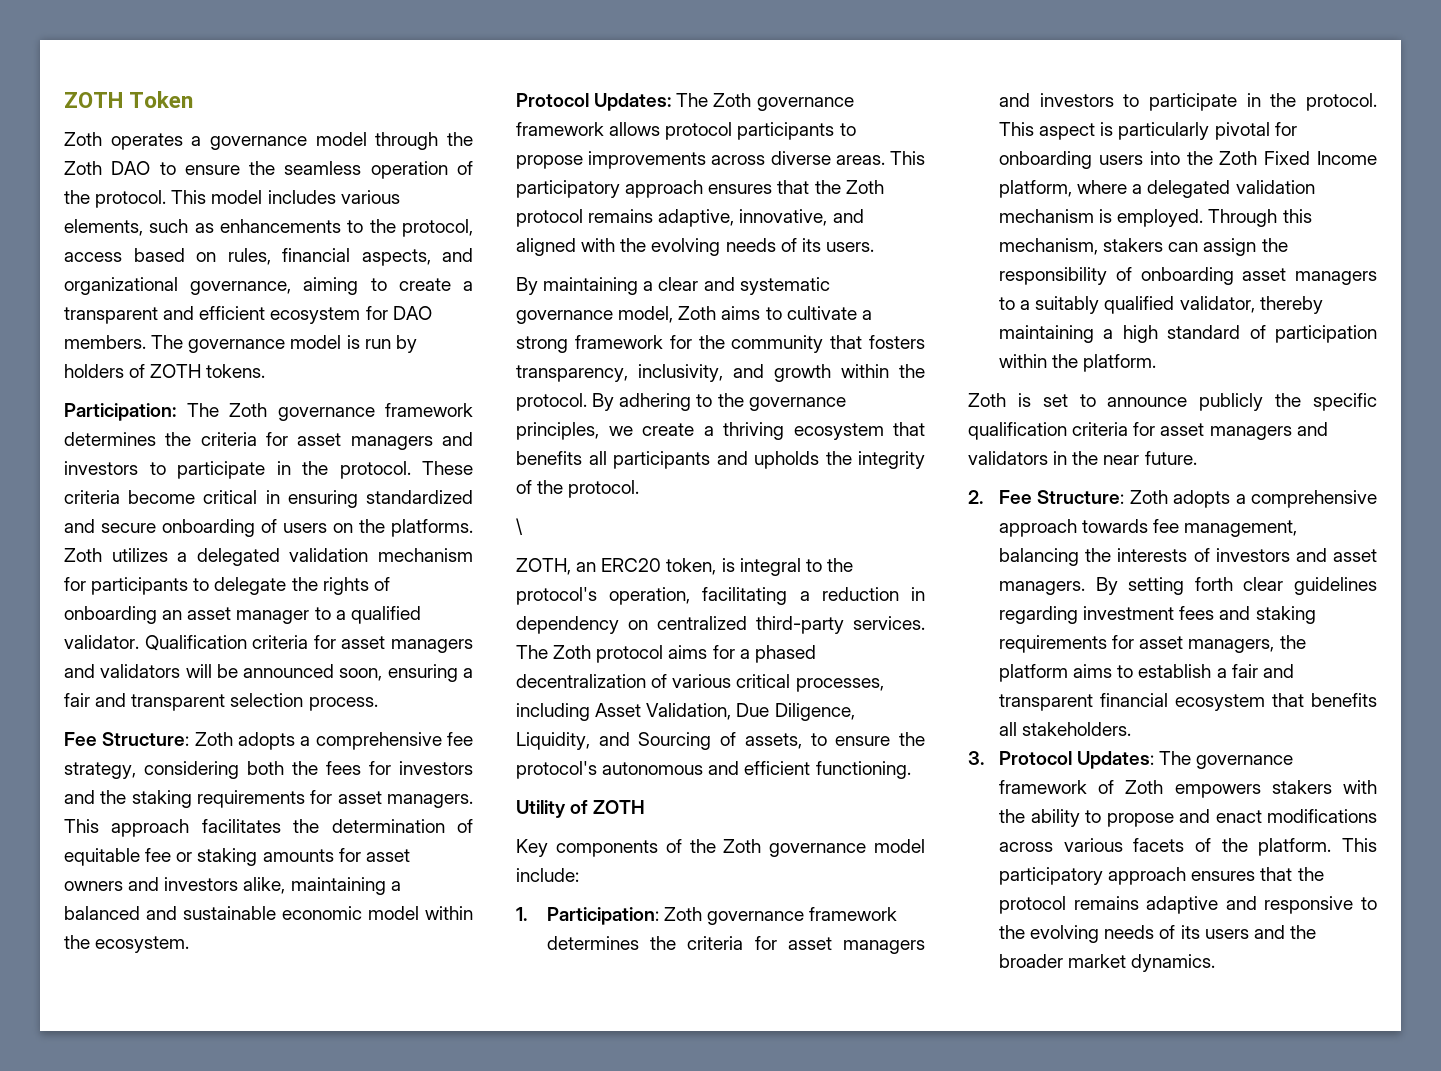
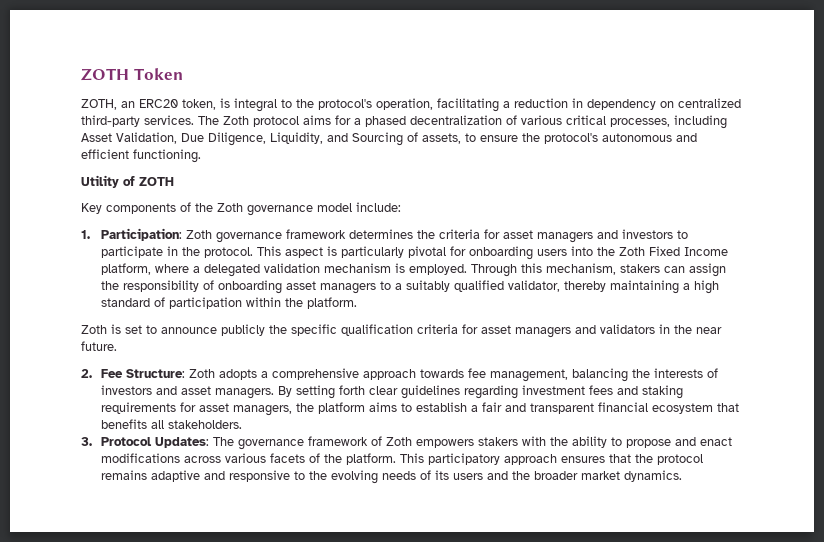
[64,132,474,150] [64,161,473,179] [64,190,400,208] [64,219,473,237] [64,248,473,266] [64,277,473,295] [64,306,432,324] [64,335,417,353] [64,364,266,378] [64,403,473,421] [64,432,473,450] [64,461,473,479] [64,490,474,508] [64,519,473,537] [64,548,473,566] [64,577,390,595] [64,606,421,624] [64,635,474,653] [64,664,473,682] [64,693,378,711] [64,732,474,750] [64,761,473,779] [64,790,473,808] [64,819,473,837] [64,848,410,866] [64,877,401,895] [64,906,473,920] [64,935,190,953] [516,93,854,111] [516,122,856,140] [516,151,925,169] [516,180,884,198] [516,209,864,227] [516,238,874,256] [516,277,830,295] [516,306,872,324] [516,335,925,353] [516,364,925,382] [516,393,846,411] [516,422,925,440] [516,451,925,469] [516,480,640,498] [516,518,523,535] // Zoth operates a governance model through the Zoth DAO to ensure the seamless operation of the protocol. This model includes various elements, such as enhancements to the protocol, access based on rules, financial aspects, and organizational governance, aiming to create a transparent and efficient ecosystem for DAO members. The governance model is run by holders of ZOTH tokens. // Participation: The Zoth governance framework determines the criteria for asset managers and investors to participate in the protocol. These criteria become critical in ensuring standardized and secure onboarding of users on the platforms. Zoth utilizes a delegated validation mechanism for participants to delegate the rights of onboarding an asset manager to a qualified validator. Qualification criteria for asset managers and validators will be announced soon, ensuring a fair and transparent selection process. // Fee Structure: Zoth adopts a comprehensive fee strategy, considering both the fees for investors and the staking requirements for asset managers. This approach facilitates the determination of equitable fee or staking amounts for asset owners and investors alike, maintaining a balanced and sustainable economic model within the ecosystem. // Protocol Updates: The Zoth governance framework allows protocol participants to propose improvements across diverse areas. This participatory approach ensures that the Zoth protocol remains adaptive, innovative, and aligned with the evolving needs of its users. // By maintaining a clear and systematic governance model, Zoth aims to cultivate a strong framework for the community that fosters transparency, inclusivity, and growth within the protocol. By adhering to the governance principles, we create a thriving ecosystem that benefits all participants and upholds the integrity of the protocol. // \ -> (183, 74) none

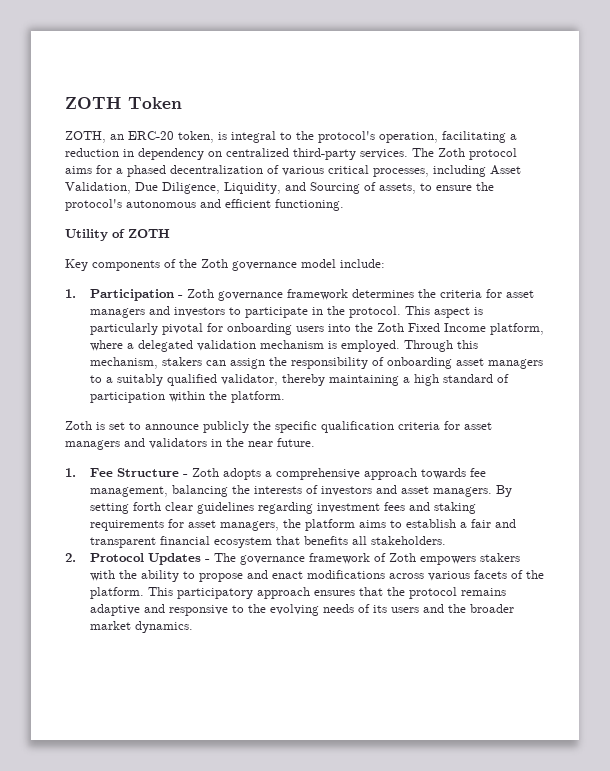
[139,99,178,108] ERC20 -> [128,131,174,140] ERC-20
[100,228,182,241] Participation: -> [90,289,184,301] Participation -
[81,369,185,378] 2. Fee Structure: -> [65,468,189,477] 1. Fee Structure -
[81,437,209,448] 3. Protocol Updates: -> [65,553,211,565] 2. Protocol Updates -

